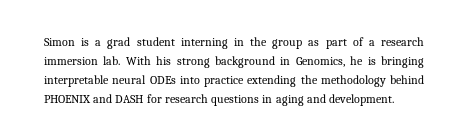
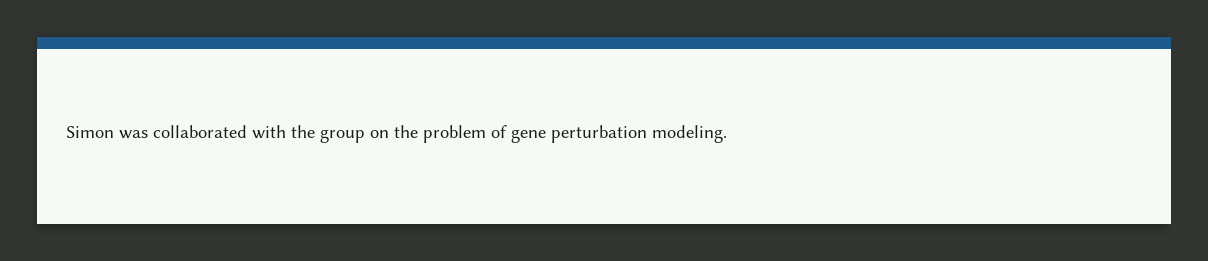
[81,37,424,49] [44,56,424,68] [44,75,424,87] [44,94,395,106] is a grad student interning in the group as part of a research immersion lab. With his strong background in Genomics, he is bringing interpretable neural ODEs into practice extending the methodology behind PHOENIX and DASH for research questions in aging and development. -> [119,125,727,143] was collaborated with the group on the problem of gene perturbation modeling.

